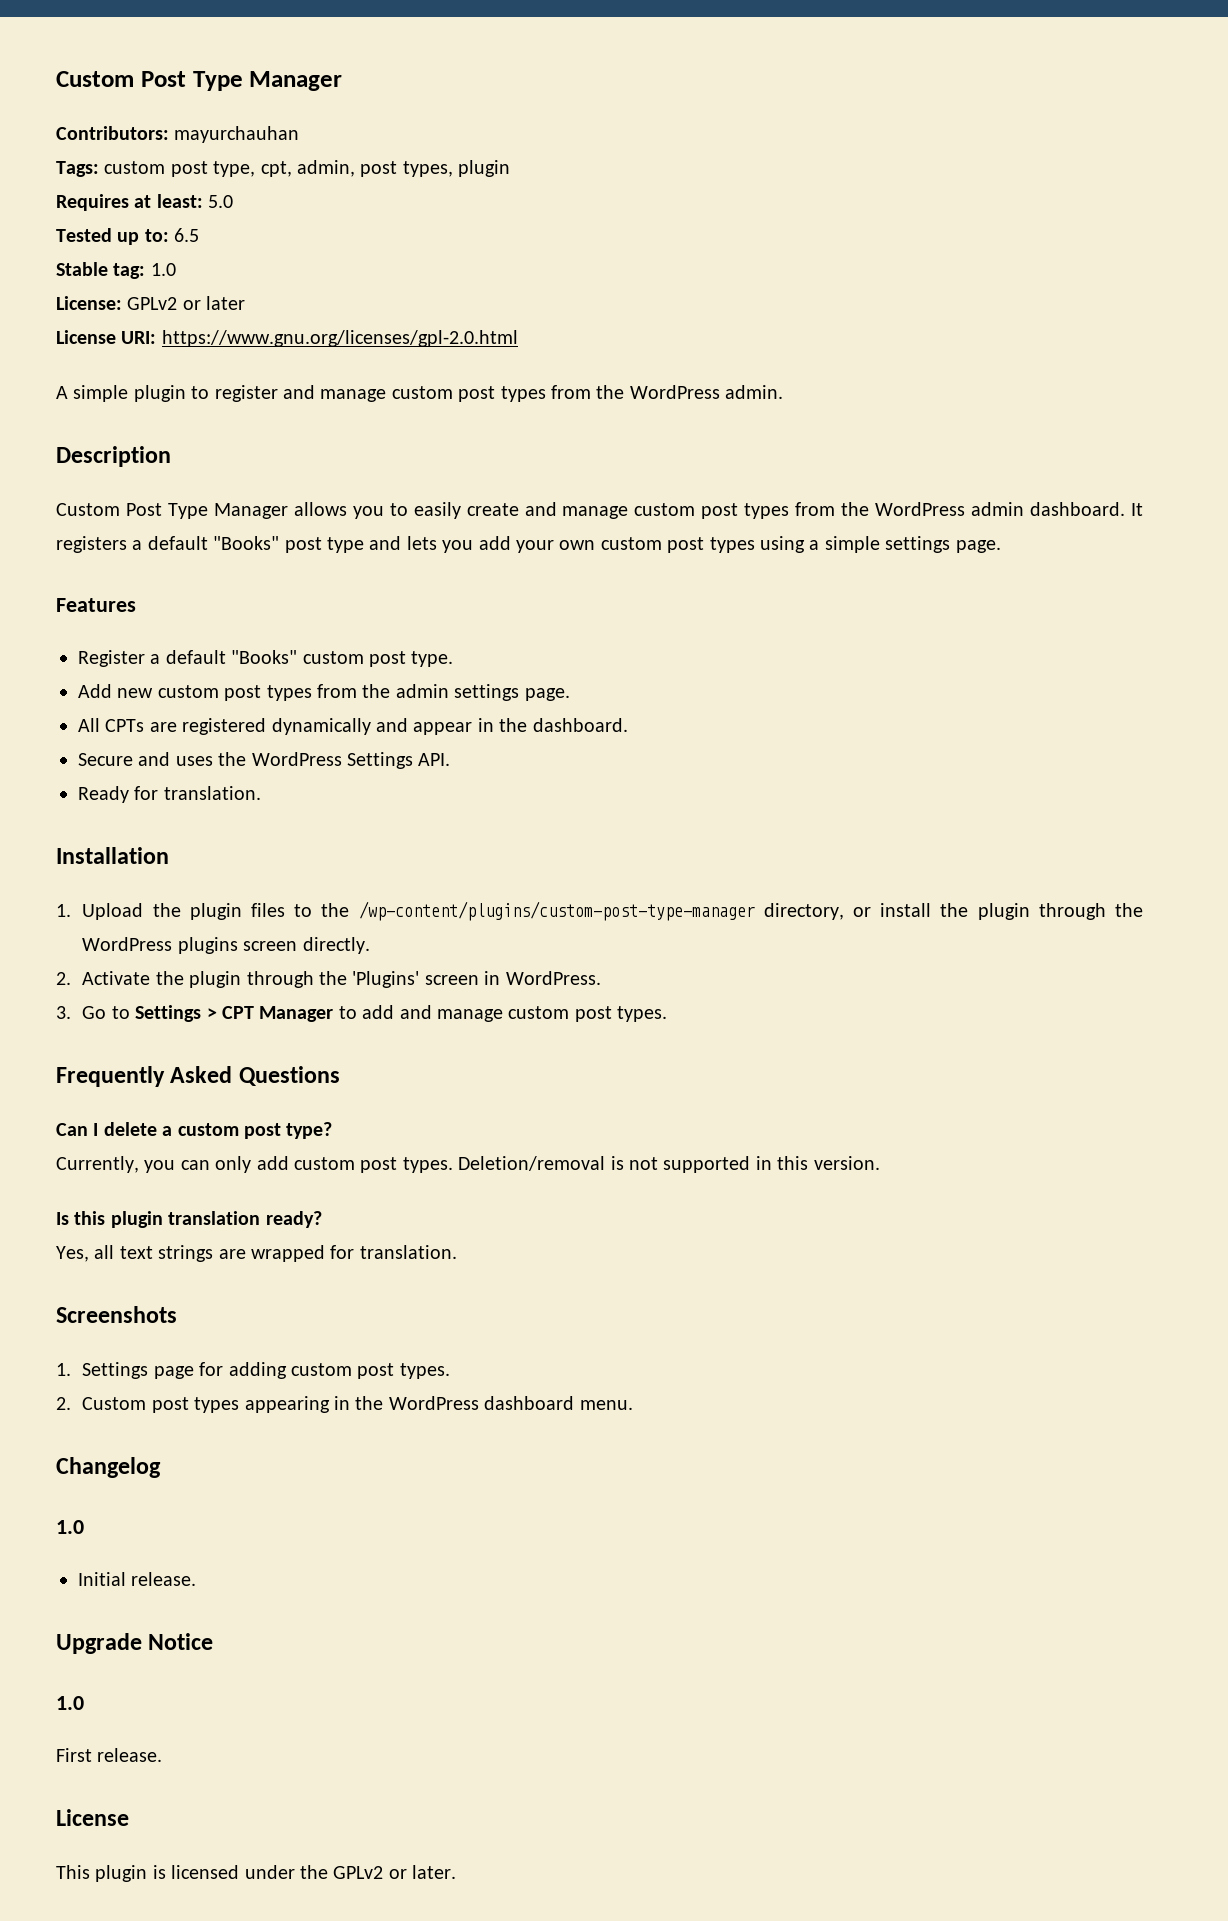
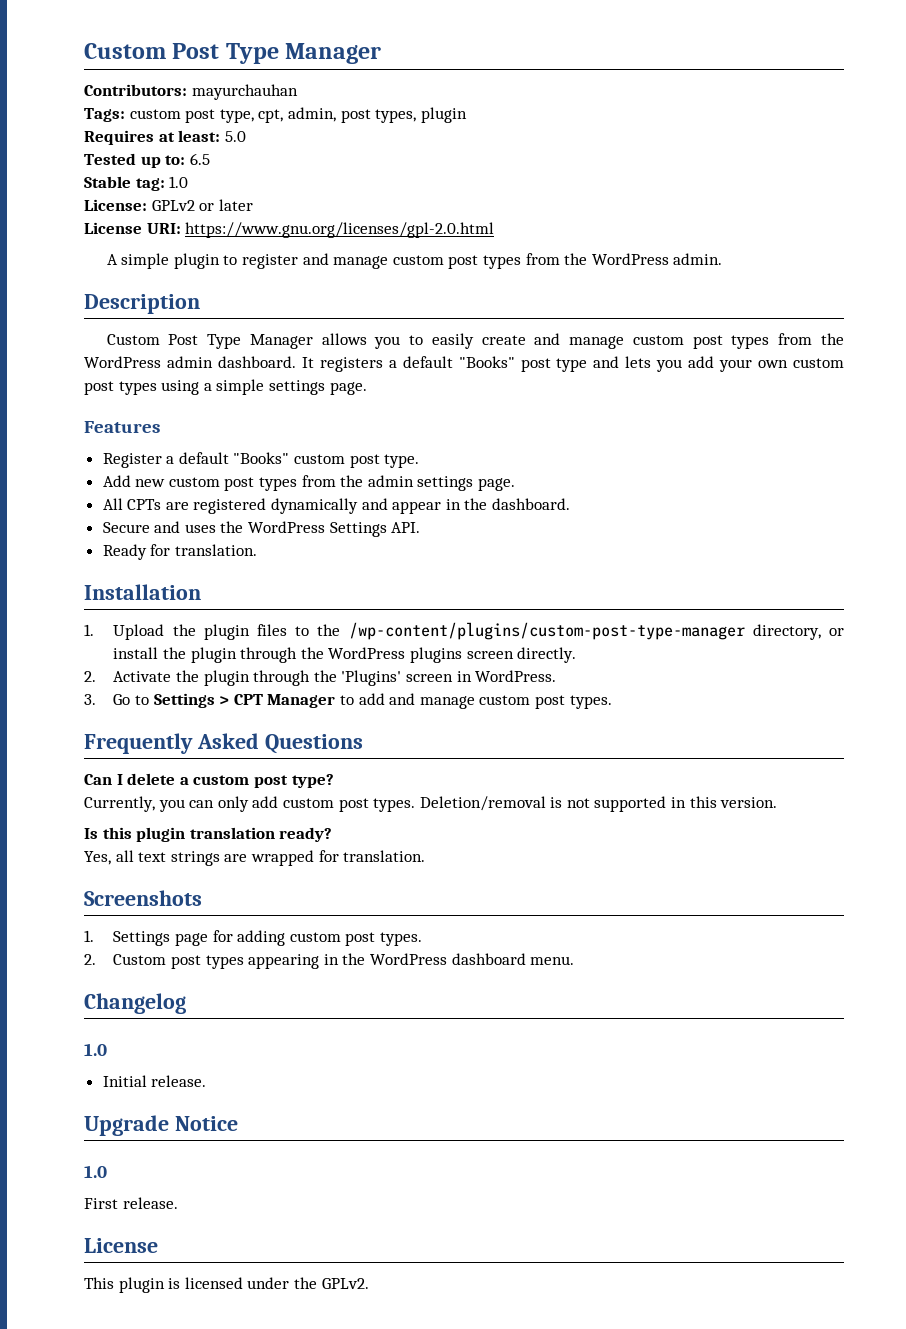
[333,1865,457,1879] GPLv2 or later. -> [321,1278,369,1289] GPLv2.

